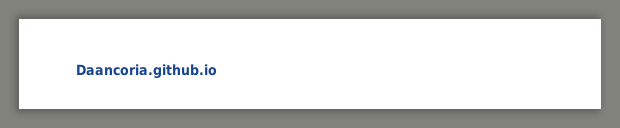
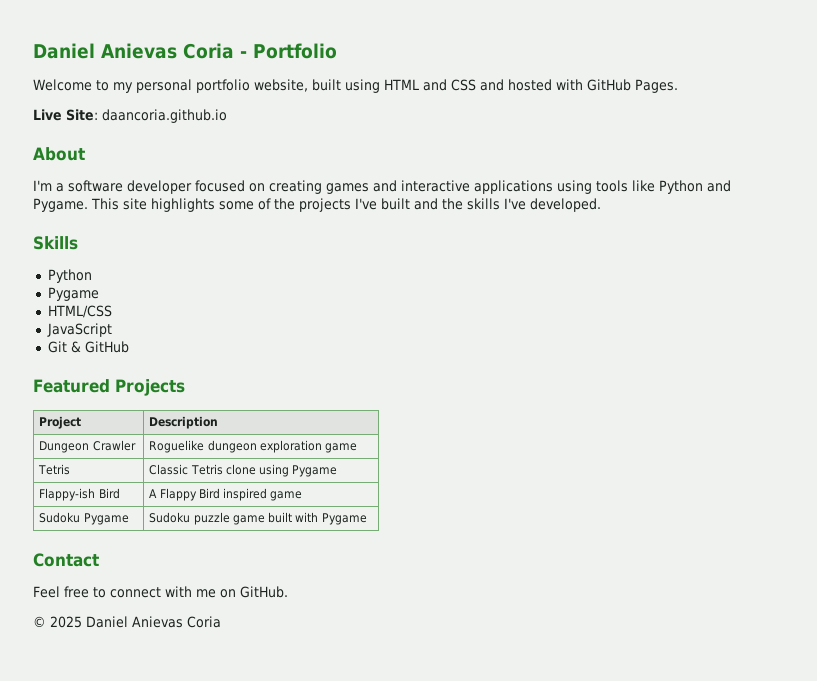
[76,64,217,79] Daancoria.github.io -> [33,43,337,59] [33,79,678,93] [33,109,227,123] [33,147,85,161] [33,180,731,194] [33,198,601,212] [33,236,78,250] [47,269,92,283] [47,287,99,301] [47,305,112,318] [46,323,112,337] [47,341,129,353] [33,379,185,396] [39,416,82,429] [149,416,219,429] [39,440,136,453] [149,440,358,453] [38,464,71,475] [149,464,338,477] [39,488,120,501] [149,488,303,501] [39,512,129,525] [149,512,367,525] [33,553,99,567] [33,586,288,598] [33,616,221,628] Daniel Anievas Coria - Portfolio // Welcome to my personal portfolio website, built using HTML and CSS and hosted with GitHub Pages. // Live Site: daancoria.github.io // About // I'm a software developer focused on creating games and interactive applications using tools like Python and Pygame. This site highlights some of the projects I've built and the skills I've developed. // Skills // Python // Pygame // HTML/CSS // JavaScript // Git & GitHub // Featured Projects // Project | Description // Dungeon Crawler | Roguelike dungeon exploration game // Tetris | Classic Tetris clone using Pygame // Flappy-ish Bird | A Flappy Bird inspired game // Sudoku Pygame | Sudoku puzzle game built with Pygame // Contact // Feel free to connect with me on GitHub. // © 2025 Daniel Anievas Coria

